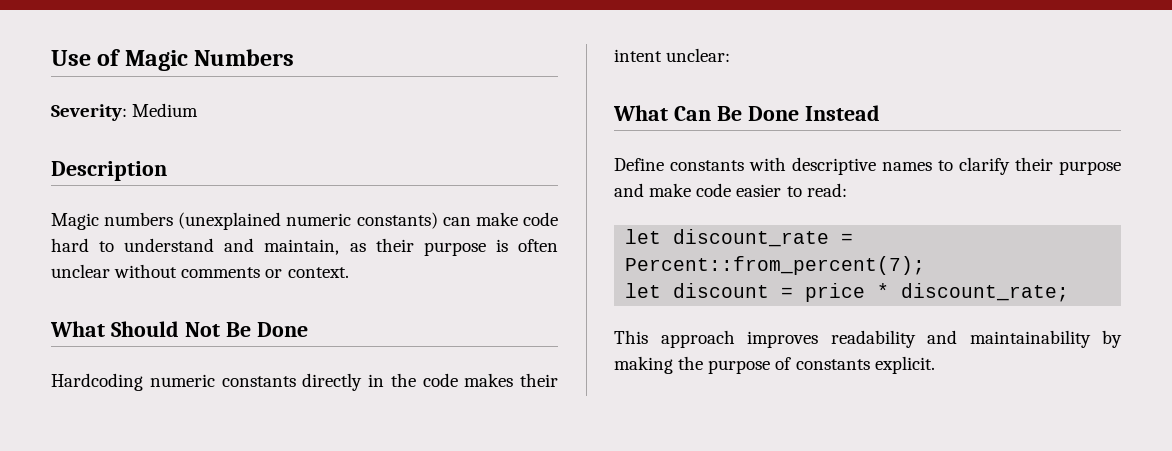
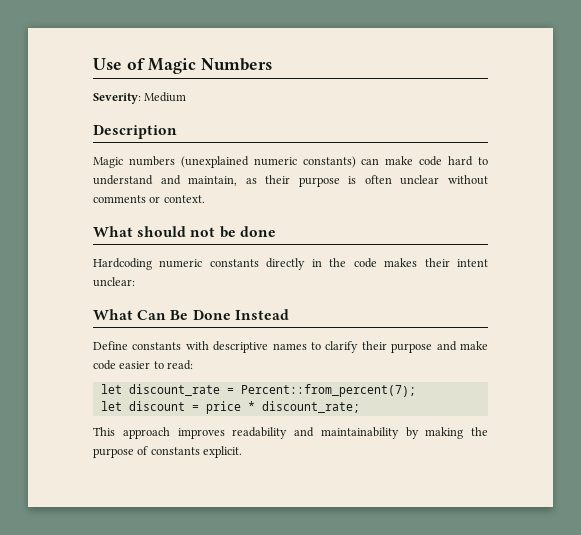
[110,321,308,337] Should Not Be Done -> [137,226,276,238] should not be done

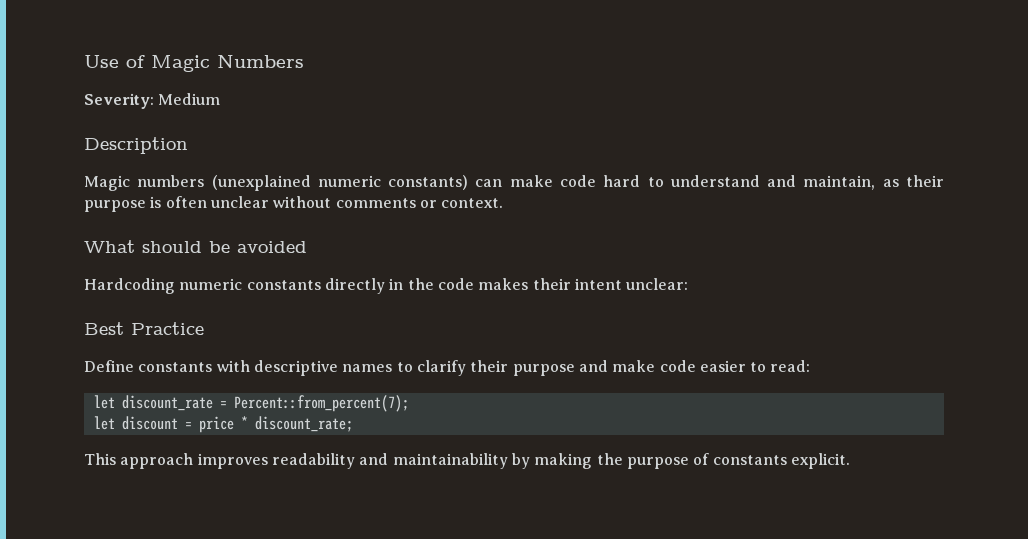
[190,226,276,238] not be done -> [209,241,307,253] be avoided
[93,309,289,320] What Can Be Done Instead -> [84,322,204,335] Best Practice

